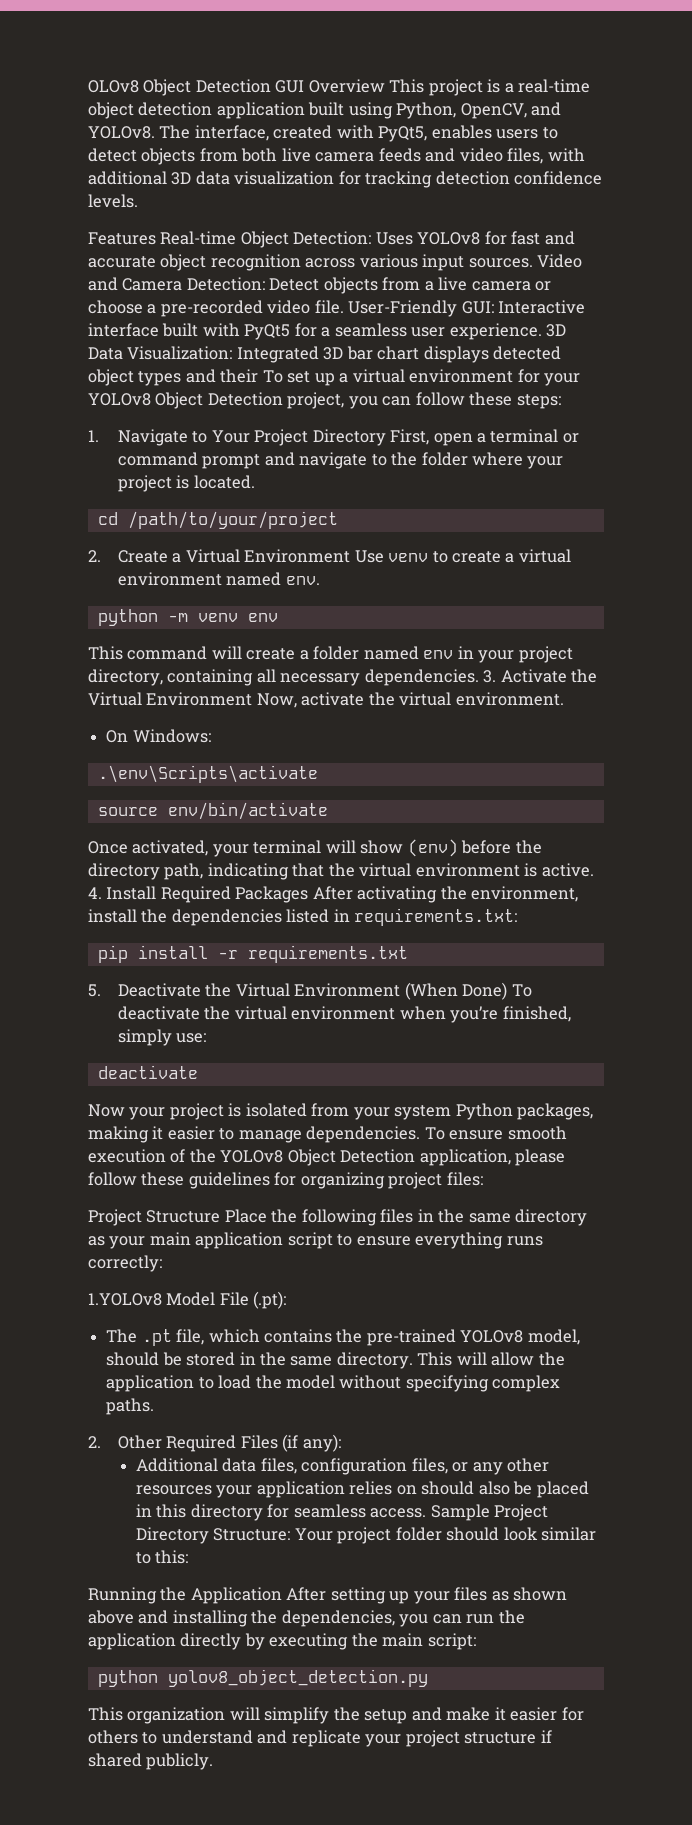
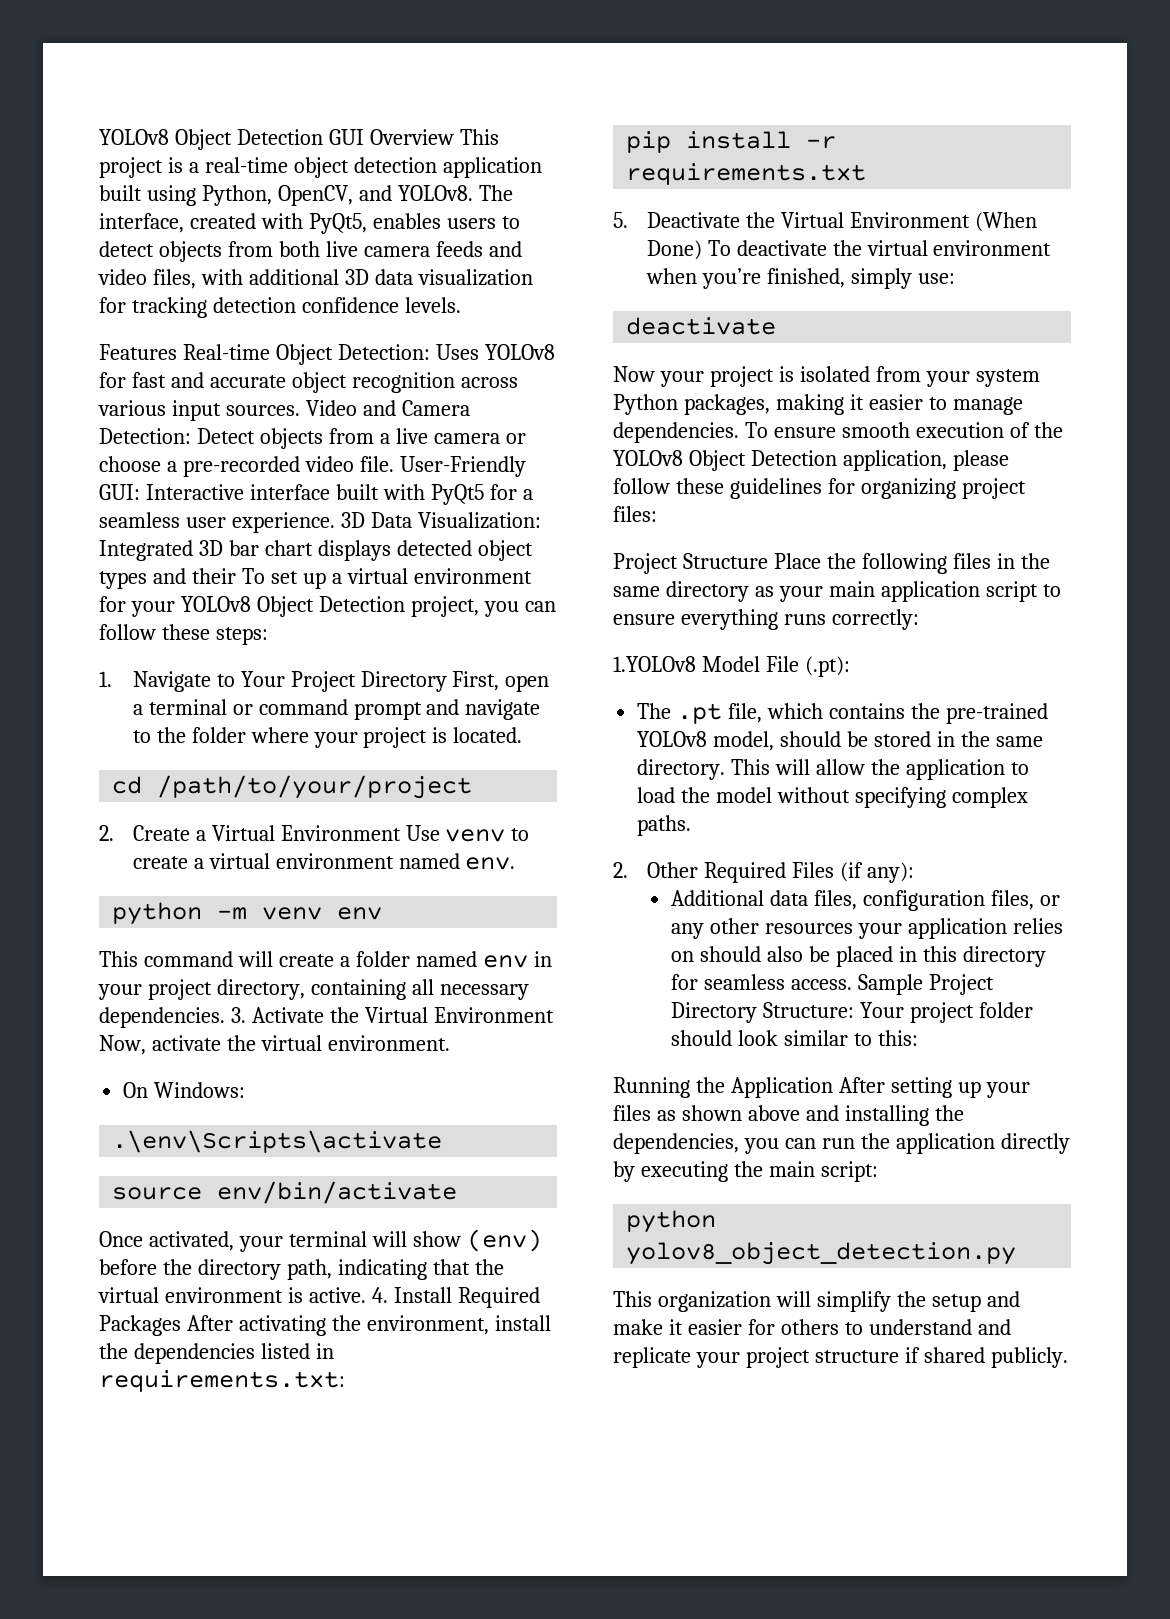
[88,80,139,93] OLOv8 -> [99,129,169,145] YOLOv8

